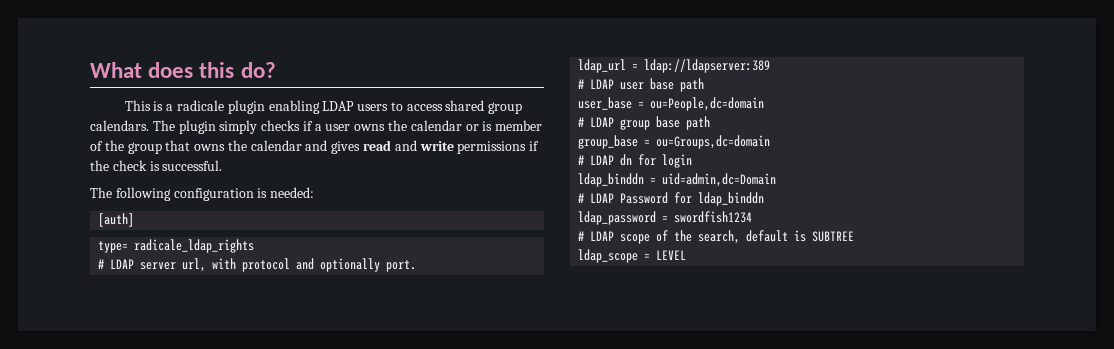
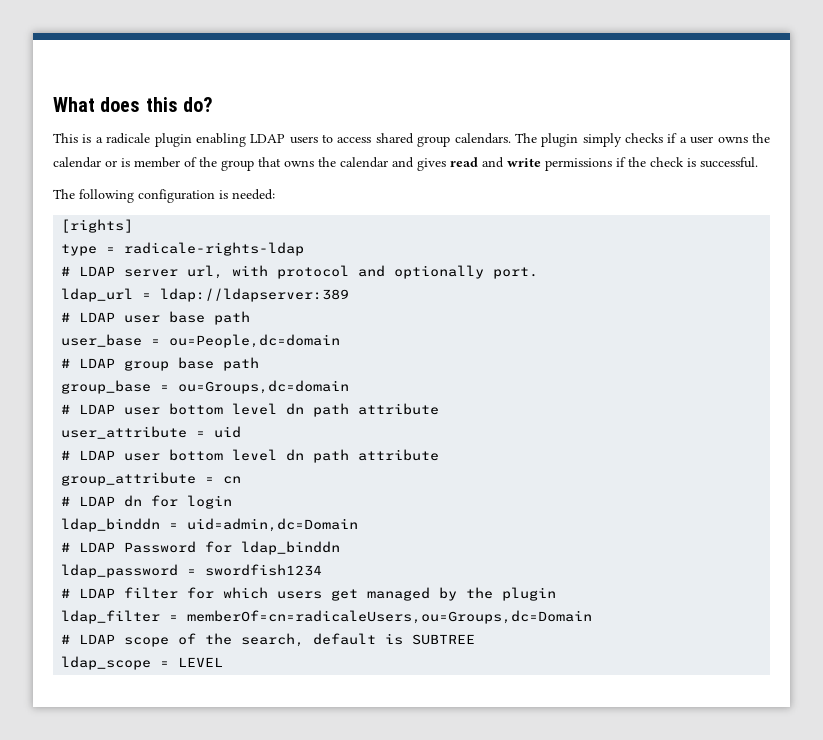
[98,213,135,227] [98,239,255,253] [auth] // type= radicale_ldap_rights -> [61,219,134,233] [61,242,305,256] [rights] // type = radicale-rights-ldap
(771, 142) none -> [61,403,440,417] [61,426,242,439] [61,449,440,463] [61,472,242,486] // # LDAP user bottom level dn path attribute // user_attribute = uid // # LDAP user bottom level dn path attribute // group_attribute = cn
(753, 217) none -> [61,587,557,601] [61,610,593,624] // # LDAP filter for which users get managed by the plugin // ldap_filter = memberOf=cn=radicaleUsers,ou=Groups,dc=Domain

